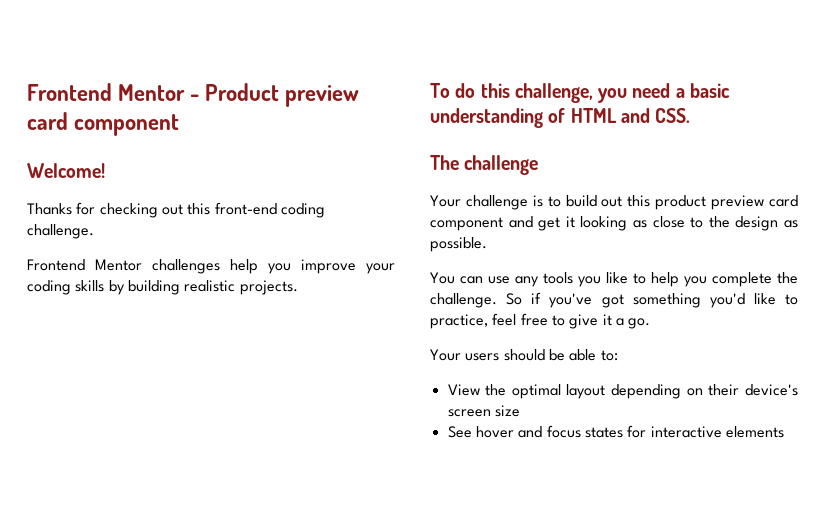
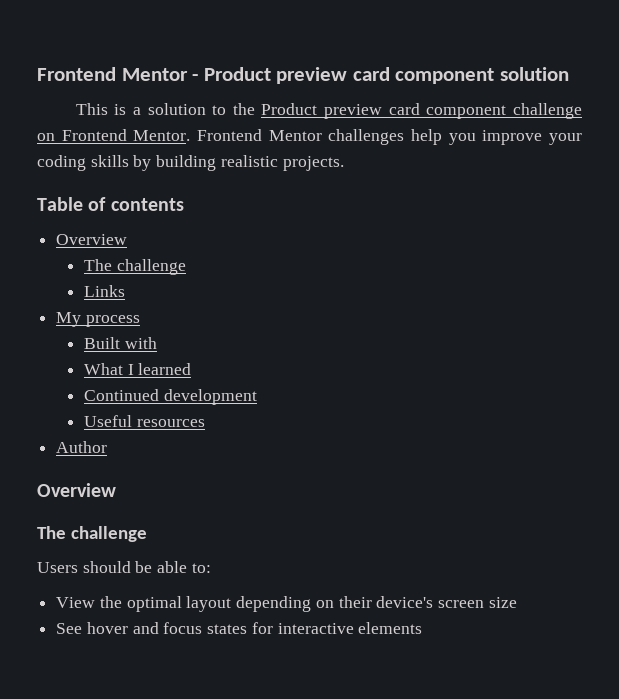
[27,163,105,178] [27,202,325,218] [27,224,94,239] // Welcome! // Thanks for checking out this front-end coding challenge. // -> [499,67,569,81] [75,103,583,119] [37,129,191,141] solution // This is a solution to the Product preview card component challenge on Frontend Mentor.
[430,83,730,103] [430,108,691,128] [430,155,539,175] [430,195,798,210] [430,216,798,231] [430,237,487,252] [430,272,798,287] [430,292,798,308] [430,313,651,329] [430,349,500,361] To do this challenge, you need a basic understanding of HTML and CSS. // The challenge // Your challenge is to build out this product preview card component and get it looking as close to the design as possible. // You can use any tools you like to help you complete the challenge. So if you've got something you'd like to practice, feel free to give it a go. // Your users -> [37,197,184,211] [56,234,128,245] [84,259,186,275] [84,285,126,297] [56,312,140,327] [84,337,157,349] [84,363,192,375] [84,389,257,405] [84,415,205,427] [56,441,108,453] [37,483,116,497] [37,526,147,542] [37,562,78,573] Table of contents // Overview // The challenge // Links // My process // Built with // What I learned // Continued development // Useful resources // Author // Overview // The challenge // Users

